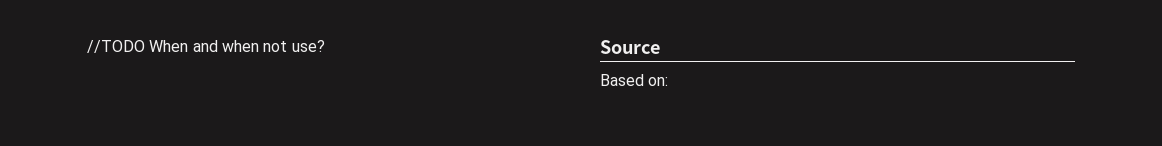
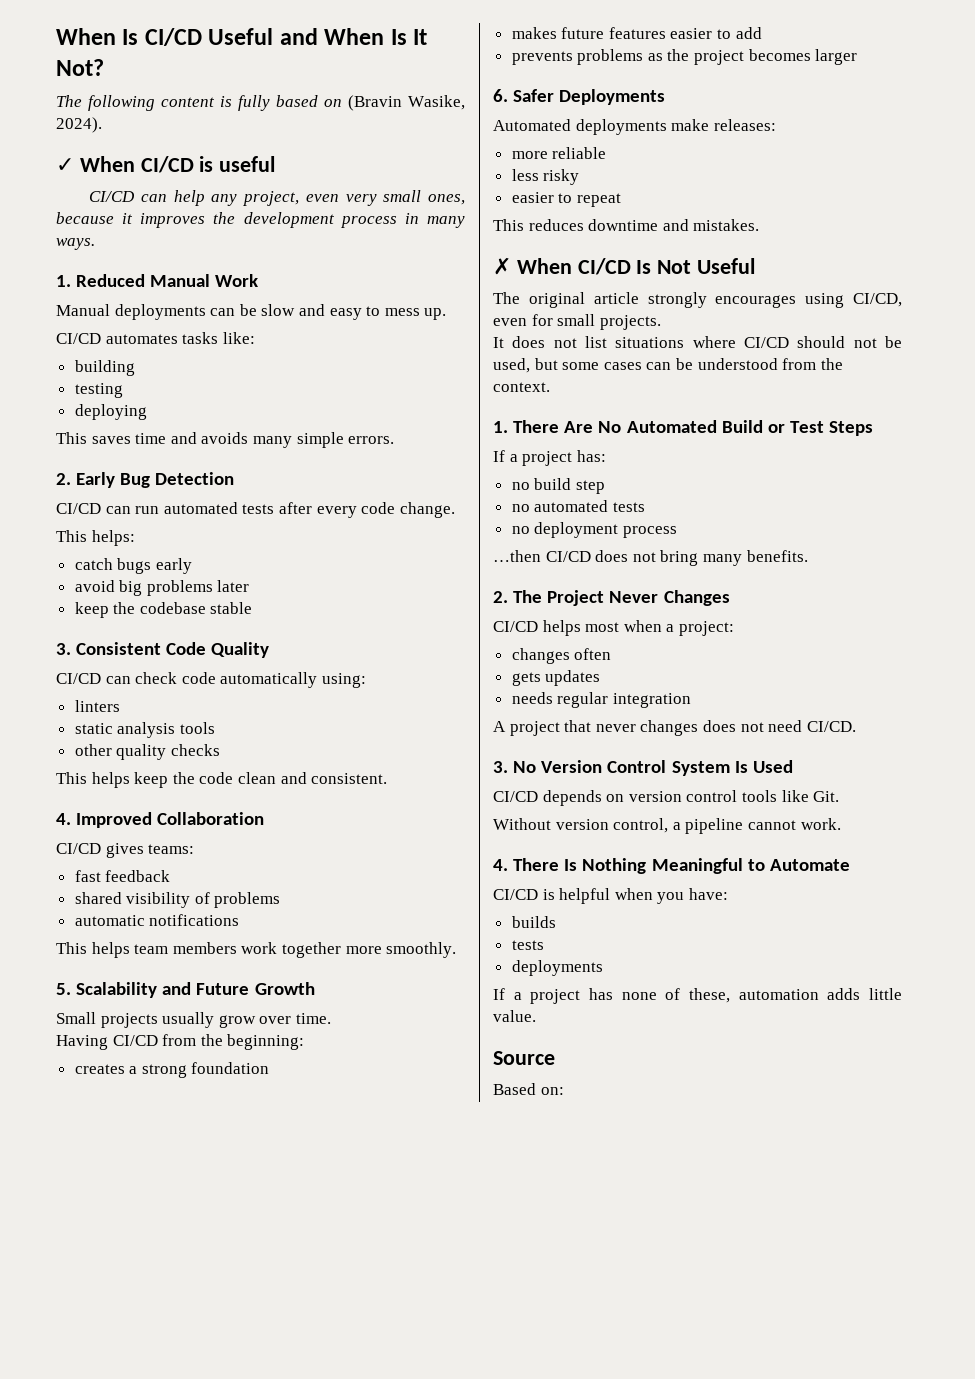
[87,40,325,53] //TODO When and when not use? -> [56,28,428,46] [56,59,104,76] [56,95,465,111] [56,117,102,133] [56,156,276,173] [89,190,465,206] [56,212,466,228] [56,238,95,250] [56,274,259,287] [56,304,447,320] [56,332,255,344] [74,360,135,376] [74,383,123,398] [74,404,147,420] [56,432,395,448] [56,472,235,488] [56,502,455,518] [56,530,135,546] [74,558,192,574] [74,580,250,596] [74,602,253,618] [56,642,270,658] [56,672,366,688] [74,700,120,712] [74,722,215,738] [74,744,220,760] [56,772,388,788] [56,812,265,828] [56,843,195,858] [74,870,171,882] [74,892,281,908] [74,914,240,926] [56,942,457,958] [56,982,315,998] [56,1012,331,1028] [56,1034,305,1050] [74,1062,270,1078] [511,27,762,39] [511,49,858,65] [493,89,666,105] [493,119,776,135] [511,147,607,159] [511,169,580,185] [511,192,621,207] [493,219,760,231] [493,257,756,275] [493,292,902,308] [493,314,661,330] [493,336,902,348] [493,358,843,373] [493,382,550,392] [493,420,874,436] [493,450,606,466] [511,478,605,494] [511,500,645,512] [511,522,677,538] [493,550,808,566] [493,590,730,606] [493,620,734,636] [511,648,612,664] [511,670,601,686] [511,692,691,708] [493,720,856,736] [493,760,793,776] [493,790,840,806] [493,818,841,834] [493,858,850,874] [493,888,728,904] [511,916,556,928] [511,940,544,950] [511,960,603,976] [493,988,902,1004] [493,1010,536,1022] When Is CI/CD Useful and When Is It Not? // The following content is fully based on (Bravin Wasike, 2024). // ✓ When CI/CD is useful // CI/CD can help any project, even very small ones, because it improves the development process in many ways. // 1. Reduced Manual Work // Manual deployments can be slow and easy to mess up. // CI/CD automates tasks like: // building // testing // deploying // This saves time and avoids many simple errors. // 2. Early Bug Detection // CI/CD can run automated tests after every code change. // This helps: // catch bugs early // avoid big problems later // keep the codebase stable // 3. Consistent Code Quality // CI/CD can check code automatically using: // linters // static analysis tools // other quality checks // This helps keep the code clean and consistent. // 4. Improved Collaboration // CI/CD gives teams: // fast feedback // shared visibility of problems // automatic notifications // This helps team members work together more smoothly. // 5. Scalability and Future Growth // Small projects usually grow over time. // Having CI/CD from the beginning: // creates a strong foundation // makes future features easier to add // prevents problems as the project becomes larger // 6. Safer Deployments // Automated deployments make releases: // more reliable // less risky // easier to repeat // This reduces downtime and mistakes. // ✗ When CI/CD Is Not Useful // The original article strongly encourages using CI/CD, even for small projects. // It does not list situations where CI/CD should not be used, but some cases can be understood from the context. // 1. There Are No Automated Build or Test Steps // If a project has: // no build step // no automated tests // no deployment process // …then CI/CD does not bring many benefits. // 2. The Project Never Changes // CI/CD helps most when a project: // changes often // gets updates // needs regular integration // A project that never changes does not need CI/CD. // 3. No Version Control System Is Used // CI/CD depends on version control tools like Git. // Without version control, a pipeline cannot work. // 4. There Is Nothing Meaningful to Automate // CI/CD is helpful when you have: // builds // tests // deployments // If a project has none of these, automation adds little value.

